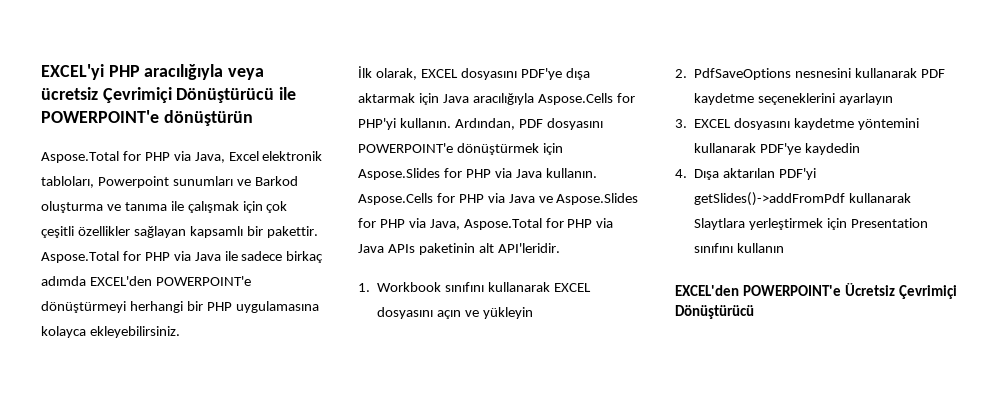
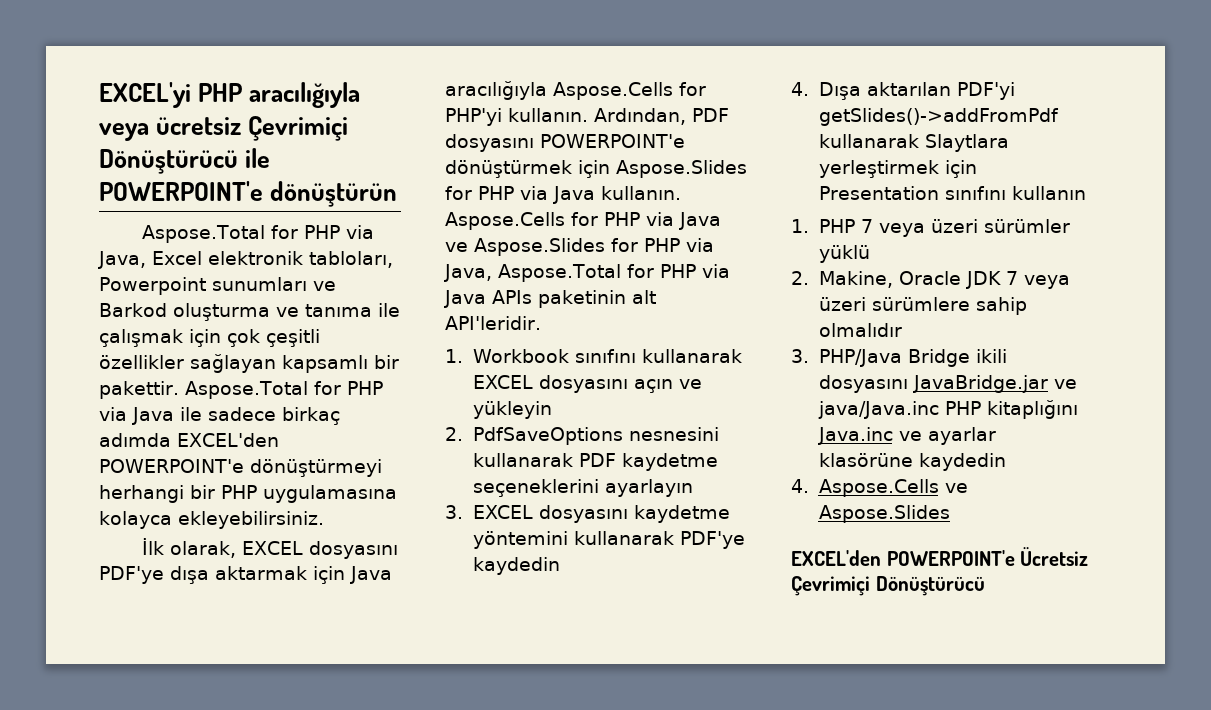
(785, 248) none -> [791,219,1070,237] [818,245,870,263] [791,271,1070,289] [818,297,1027,315] [818,323,902,337] [791,349,1007,367] [818,375,1077,393] [817,400,1078,419] [817,427,996,445] [818,453,1006,471] [791,479,968,497] [818,505,950,523] // 1. PHP 7 veya üzeri sürümler yüklü // 2. Makine, Oracle JDK 7 veya üzeri sürümlere sahip olmalıdır // 3. PHP/Java Bridge ikili dosyasını JavaBridge.jar ve java/Java.inc PHP kitaplığını Java.inc ve ayarlar klasörüne kaydedin // 4. Aspose.Cells ve Aspose.Slides

